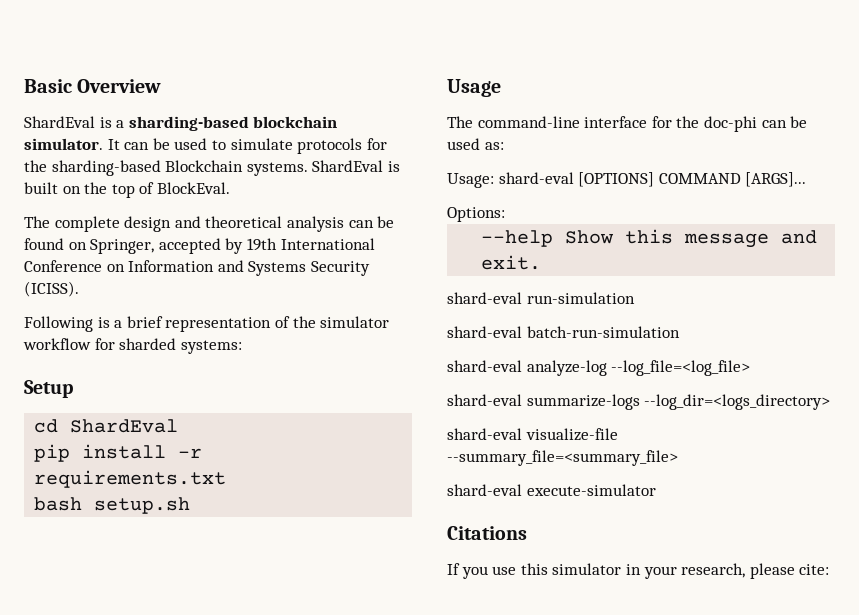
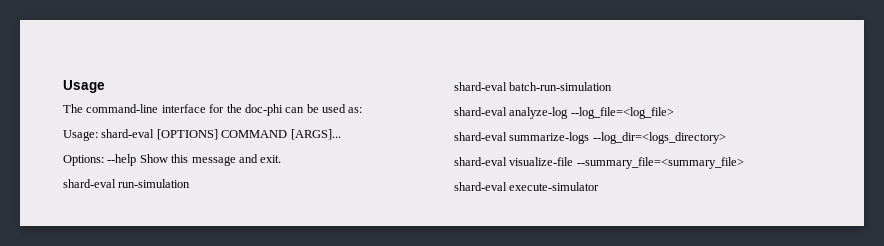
[24,79,162,93] [24,116,338,131] [24,138,387,154] [24,160,400,176] [24,182,230,198] [24,216,395,232] [24,238,375,254] [24,260,370,276] [24,281,79,297] [24,316,390,332] [23,338,242,354] [24,380,73,398] [34,419,179,433] [34,444,203,462] [34,470,227,488] [34,497,191,514] Basic Overview // ShardEval is a sharding-based blockchain simulator. It can be used to simulate protocols for the sharding-based Blockchain systems. ShardEval is built on the top of BlockEval. // The complete design and theoretical analysis can be found on Springer, accepted by 19th International Conference on Information and Systems Security (ICISS). // Following is a brief representation of the simulator workflow for sharded systems: // Setup // cd ShardEval // pip install -r requirements.txt // bash setup.sh // -> (63, 86) none
(505, 214) // -> (104, 160) none
[447,526,527,540] [447,563,830,579] // Citations // If you use this simulator in your research, please cite: -> (600, 186) none

